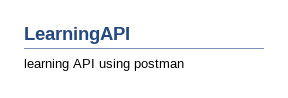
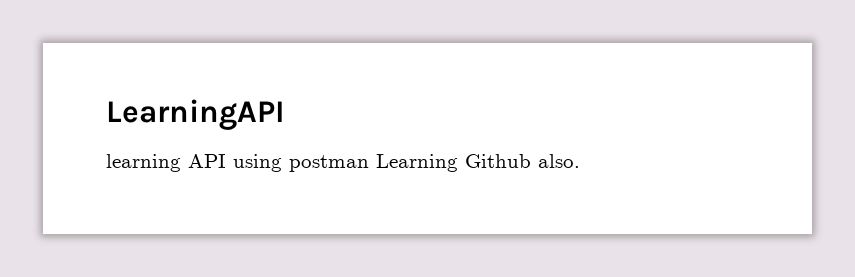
(184, 65) none -> [376,154,580,172] Learning Github also.

